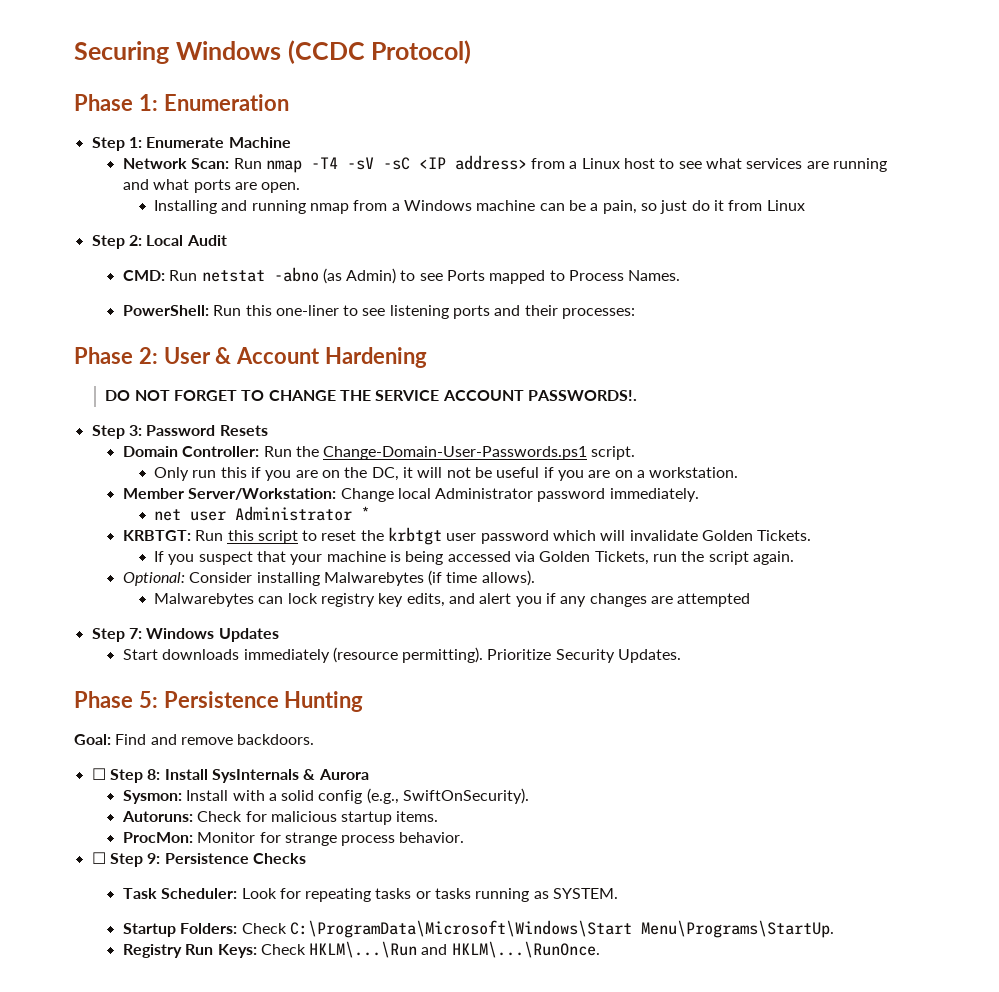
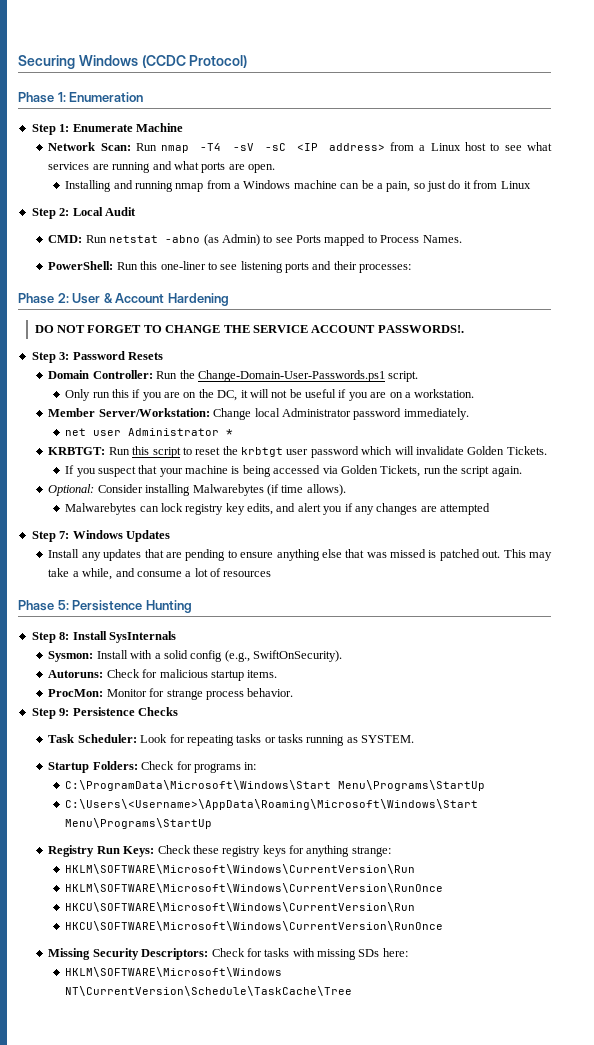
[122,647,682,663] [74,691,364,712] [74,734,315,745] [91,768,106,780] Start downloads immediately (resource permitting). Prioritize Security Updates. // Phase 5: Persistence Hunting // Goal: Find and remove backdoors. // ☐ -> [48,549,553,561] [48,568,272,580] [18,600,192,613] Install any updates that are pending to ensure anything else that was missed is patched out. This may take a while, and consume a lot of resources // Phase 5: Persistence Hunting //
[303,769,369,780] & Aurora -> (176, 637) none
[91,852,106,864] ☐ -> (294, 692) none
[289,920,834,938] [122,941,600,958] C:\ProgramData\Microsoft\Windows\Start Menu\Programs\StartUp. // Registry Run Keys: Check HKLM\...\Run and HKLM\...\RunOnce. -> [176,761,257,773] [65,780,486,791] [65,799,479,810] [65,818,213,829] [48,845,391,857] [65,864,416,874] [65,883,444,893] [65,902,416,912] [65,921,444,931] [48,948,408,960] [65,967,283,977] [65,986,353,996] for programs in: // C:\ProgramData\Microsoft\Windows\Start Menu\Programs\StartUp // C:\Users\<Username>\AppData\Roaming\Microsoft\Windows\Start Menu\Programs\StartUp // Registry Run Keys: Check these registry keys for anything strange: // HKLM\SOFTWARE\Microsoft\Windows\CurrentVersion\Run // HKLM\SOFTWARE\Microsoft\Windows\CurrentVersion\RunOnce // HKCU\SOFTWARE\Microsoft\Windows\CurrentVersion\Run // HKCU\SOFTWARE\Microsoft\Windows\CurrentVersion\RunOnce // Missing Security Descriptors: Check for tasks with missing SDs here: // HKLM\SOFTWARE\Microsoft\Windows NT\CurrentVersion\Schedule\TaskCache\Tree

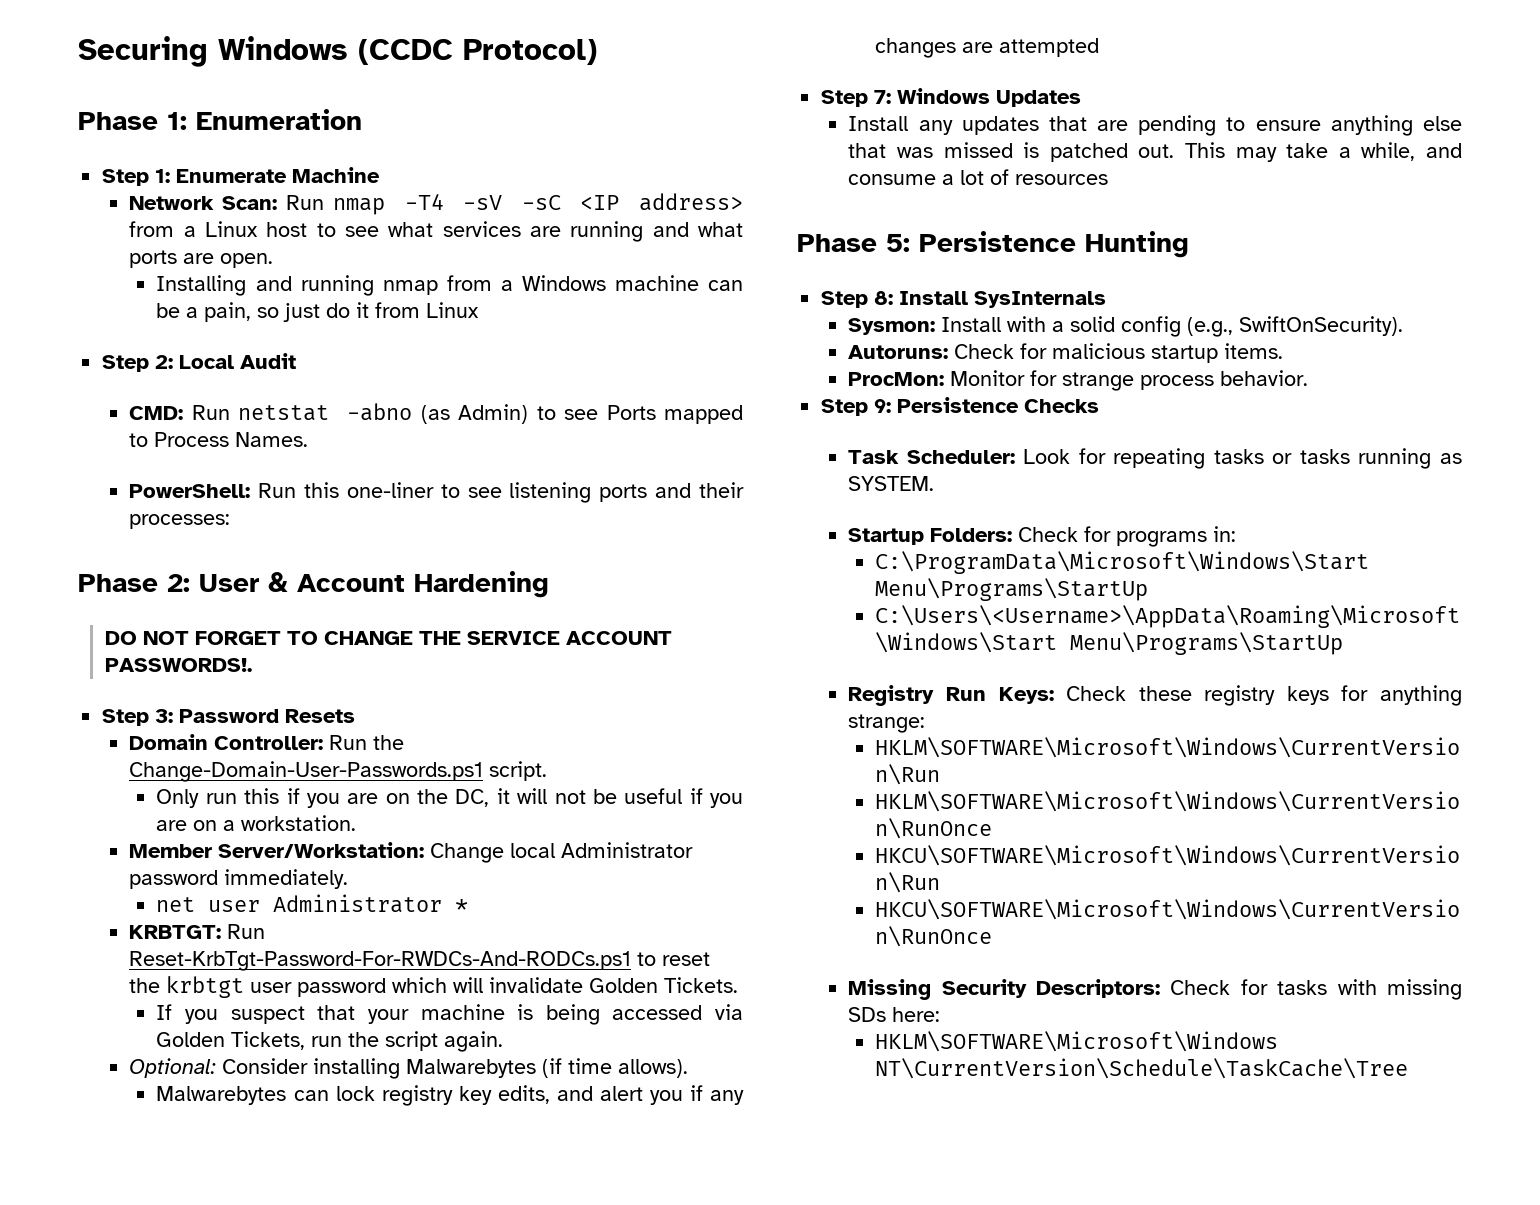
[132,446,181,458] this script -> [129,951,632,971] Reset-KrbTgt-Password-For-RWDCs-And-RODCs.ps1

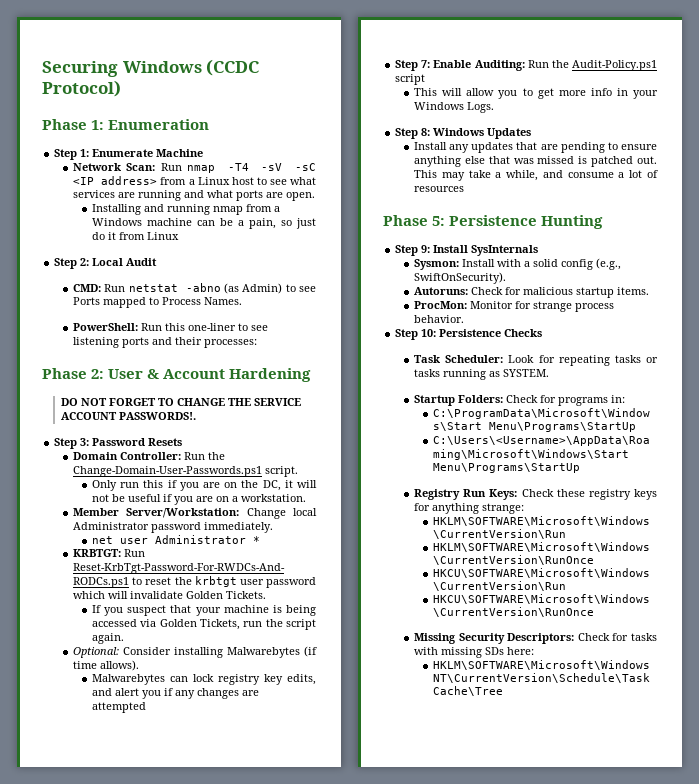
(892, 97) none -> [433,60,657,71] [395,74,426,85] [414,88,658,99] [414,102,495,113] [395,128,431,139] Enable Auditing: Run the Audit-Policy.ps1 script // This will allow you to get more info in your Windows Logs. // Step 8:
[874,291,894,305] 8: -> [421,245,431,253] 9:
[874,399,892,413] 9: -> [421,329,437,337] 10:

